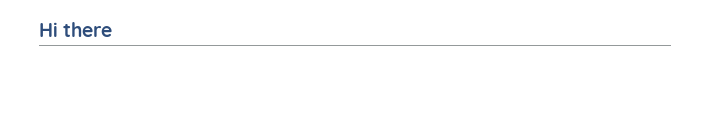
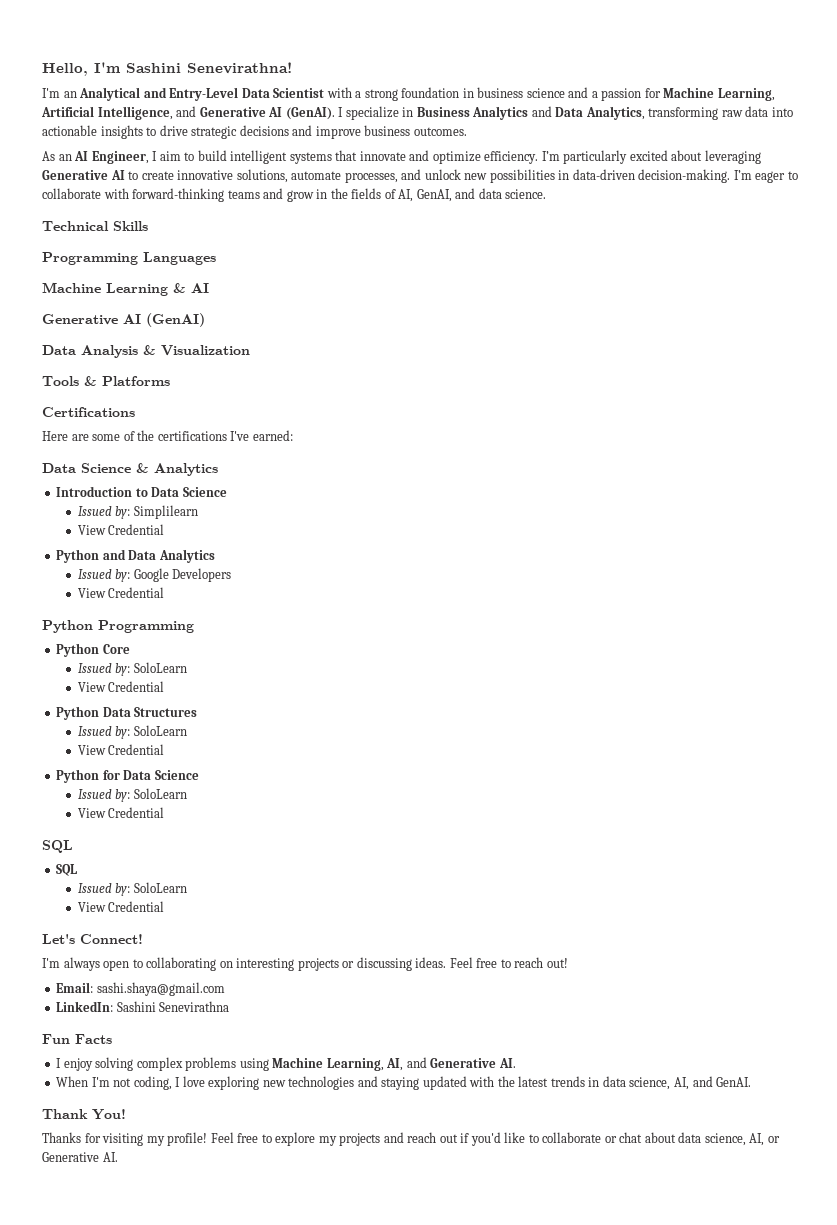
[39,22,113,37] Hi there -> [42,62,292,76] [42,87,775,101] [41,106,793,120] [42,125,467,139] [42,150,761,164] [42,169,798,183] [42,188,547,202] [42,221,148,231] [42,252,216,265] [42,282,209,296] [42,313,205,327] [42,345,250,358] [42,376,170,386] [42,407,135,417] [42,430,293,441] [42,463,218,476] [56,486,227,497] [77,505,198,519] [77,524,165,535] [56,549,215,563] [77,568,232,582] [77,587,165,598] [42,620,194,633] [56,643,130,657] [77,662,187,676] [77,681,165,692] [56,706,198,720] [77,725,187,739] [77,744,165,755] [56,769,199,783] [77,788,187,802] [77,807,165,818] [42,840,73,853] [56,864,78,876] [77,882,187,896] [77,901,165,912] [42,934,143,944] [42,957,568,971] [56,982,225,996] [56,1001,230,1012] [42,1034,112,1044] [56,1057,516,1071] [56,1076,752,1090] [42,1109,126,1120] [42,1132,780,1146] [42,1152,118,1162] Hello, I'm Sashini Senevirathna! // I'm an Analytical and Entry-Level Data Scientist with a strong foundation in business science and a passion for Machine Learning, Artificial Intelligence, and Generative AI (GenAI). I specialize in Business Analytics and Data Analytics, transforming raw data into actionable insights to drive strategic decisions and improve business outcomes. // As an AI Engineer, I aim to build intelligent systems that innovate and optimize efficiency. I’m particularly excited about leveraging Generative AI to create innovative solutions, automate processes, and unlock new possibilities in data-driven decision-making. I’m eager to collaborate with forward-thinking teams and grow in the fields of AI, GenAI, and data science. // Technical Skills // Programming Languages // Machine Learning & AI // Generative AI (GenAI) // Data Analysis & Visualization // Tools & Platforms // Certifications // Here are some of the certifications I've earned: // Data Science & Analytics // Introduction to Data Science // Issued by: Simplilearn // View Credential // Python and Data Analytics // Issued by: Google Developers // View Credential // Python Programming // Python Core // Issued by: SoloLearn // View Credential // Python Data Structures // Issued by: SoloLearn // View Credential // Python for Data Science // Issued by: SoloLearn // View Credential // SQL // SQL // Issued by: SoloLearn // View Credential // Let's Connect! // I'm always open to collaborating on interesting projects or discussing ideas. Feel free to reach out! // Email: sashi.shaya@gmail.com // LinkedIn: Sashini Senevirathna // Fun Facts // I enjoy solving complex problems using Machine Learning, AI, and Generative AI. // When I'm not coding, I love exploring new technologies and staying updated with the latest trends in data science, AI, and GenAI. // Thank You! // Thanks for visiting my profile! Feel free to explore my projects and reach out if you'd like to collaborate or chat about data science, AI, or Generative AI.

